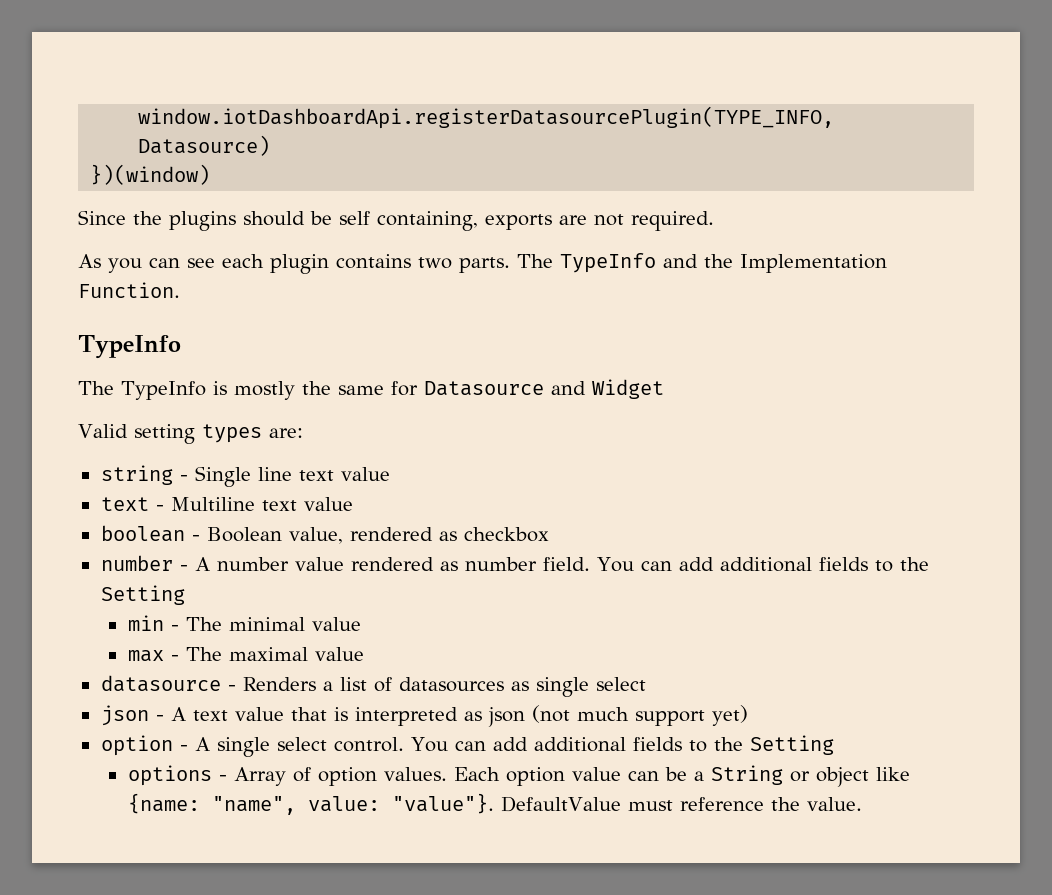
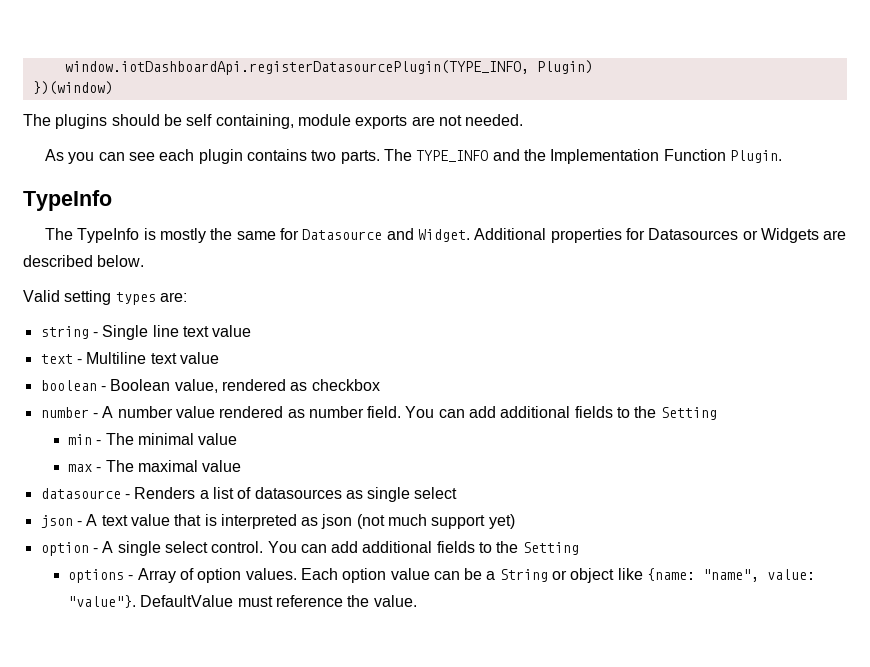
[138,135,271,156] Datasource) -> [536,60,593,74] Plugin)
[78,210,162,225] Since the -> [23,114,51,126] The
(478, 221) none -> [297,114,351,126] module
[631,211,714,231] required. -> [465,114,524,126] needed.
[560,253,656,273] TypeInfo -> [416,150,489,162] TYPE_INFO
[78,282,180,298] Function. -> [663,149,782,163] Function Plugin.
[591,379,664,399] Widget -> [417,228,847,243] [23,255,145,267] Widget. Additional properties for Datasources or Widgets are described below.

